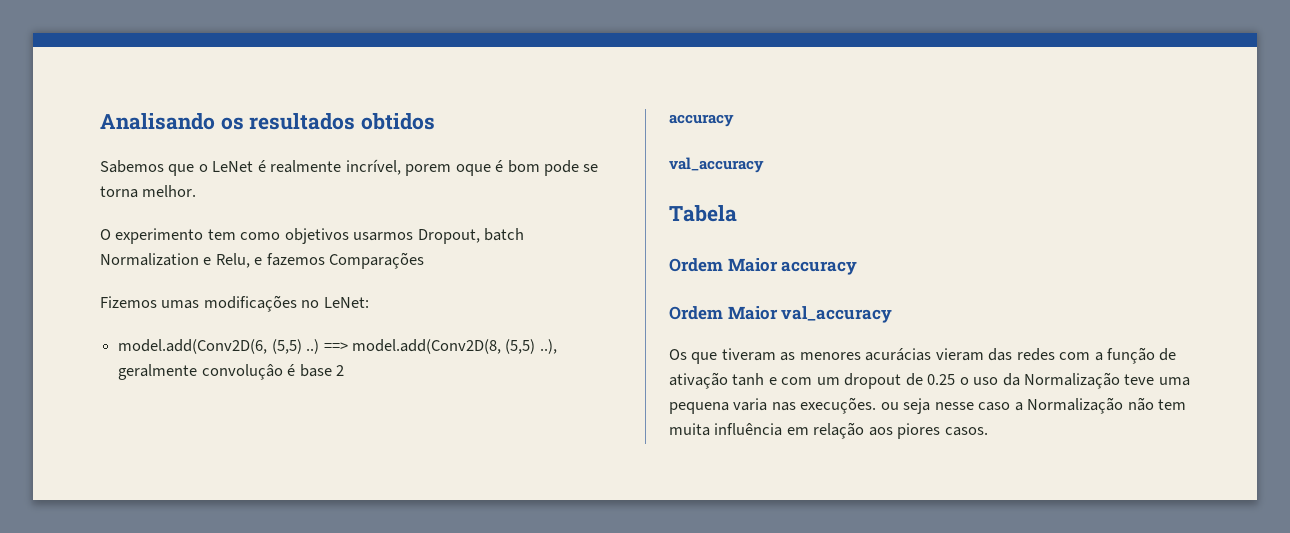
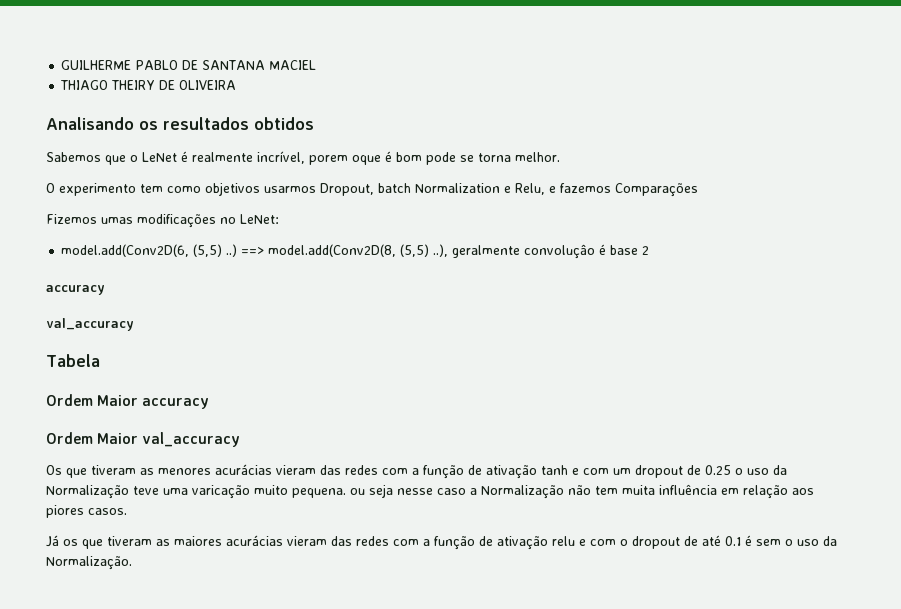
(100, 121) none -> [61,60,317,70] [60,80,237,90] GUILHERME PABLO DE SANTANA MACIEL // THIAGO THEIRY DE OLIVEIRA //
[669,397,877,414] pequena varia nas execuções. -> [192,485,346,499] varicação muito pequena.
(988, 431) none -> [46,535,837,550] [46,556,132,570] // Já os que tiveram as maiores acurácias vieram das redes com a função de ativação relu e com o dropout de até 0.1 é sem o uso da Normalização.

